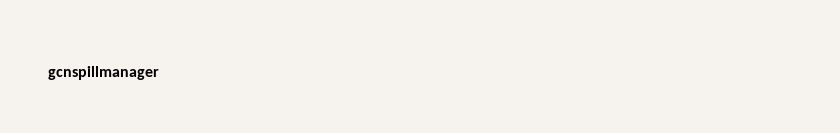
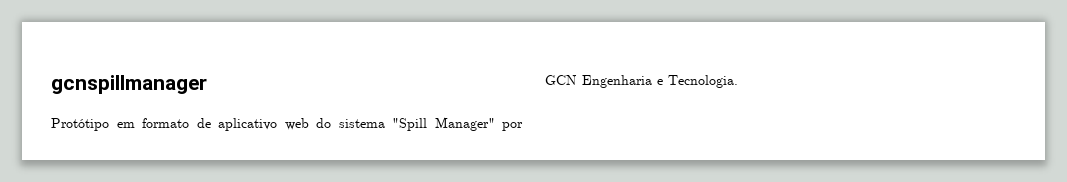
(159, 73) none -> [51,117,523,131] [545,75,738,88] // Protótipo em formato de aplicativo web do sistema "Spill Manager" por GCN Engenharia e Tecnologia.

